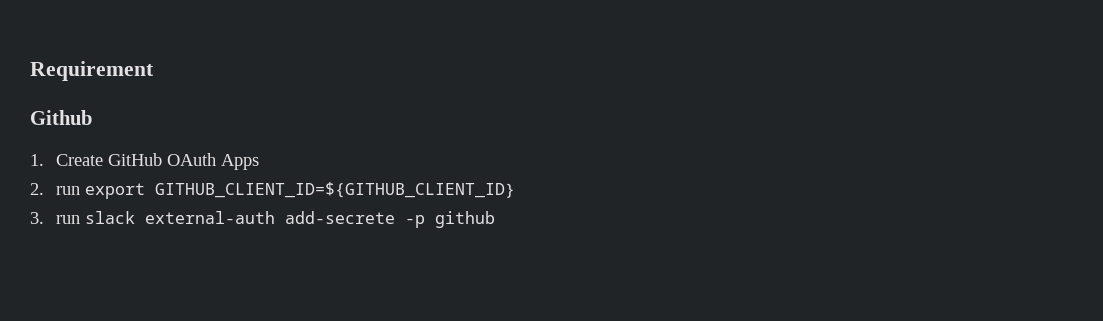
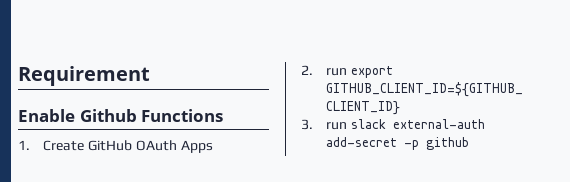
(154, 71) none -> [18,109,75,122] Enable
(92, 117) none -> [141,109,224,122] Functions
[285,211,396,224] add-secrete -> [326,137,398,147] add-secret

